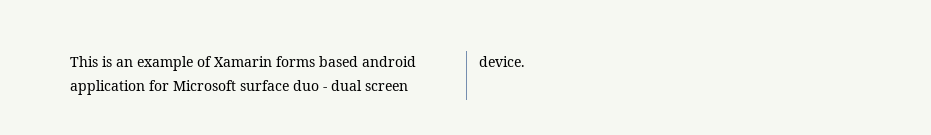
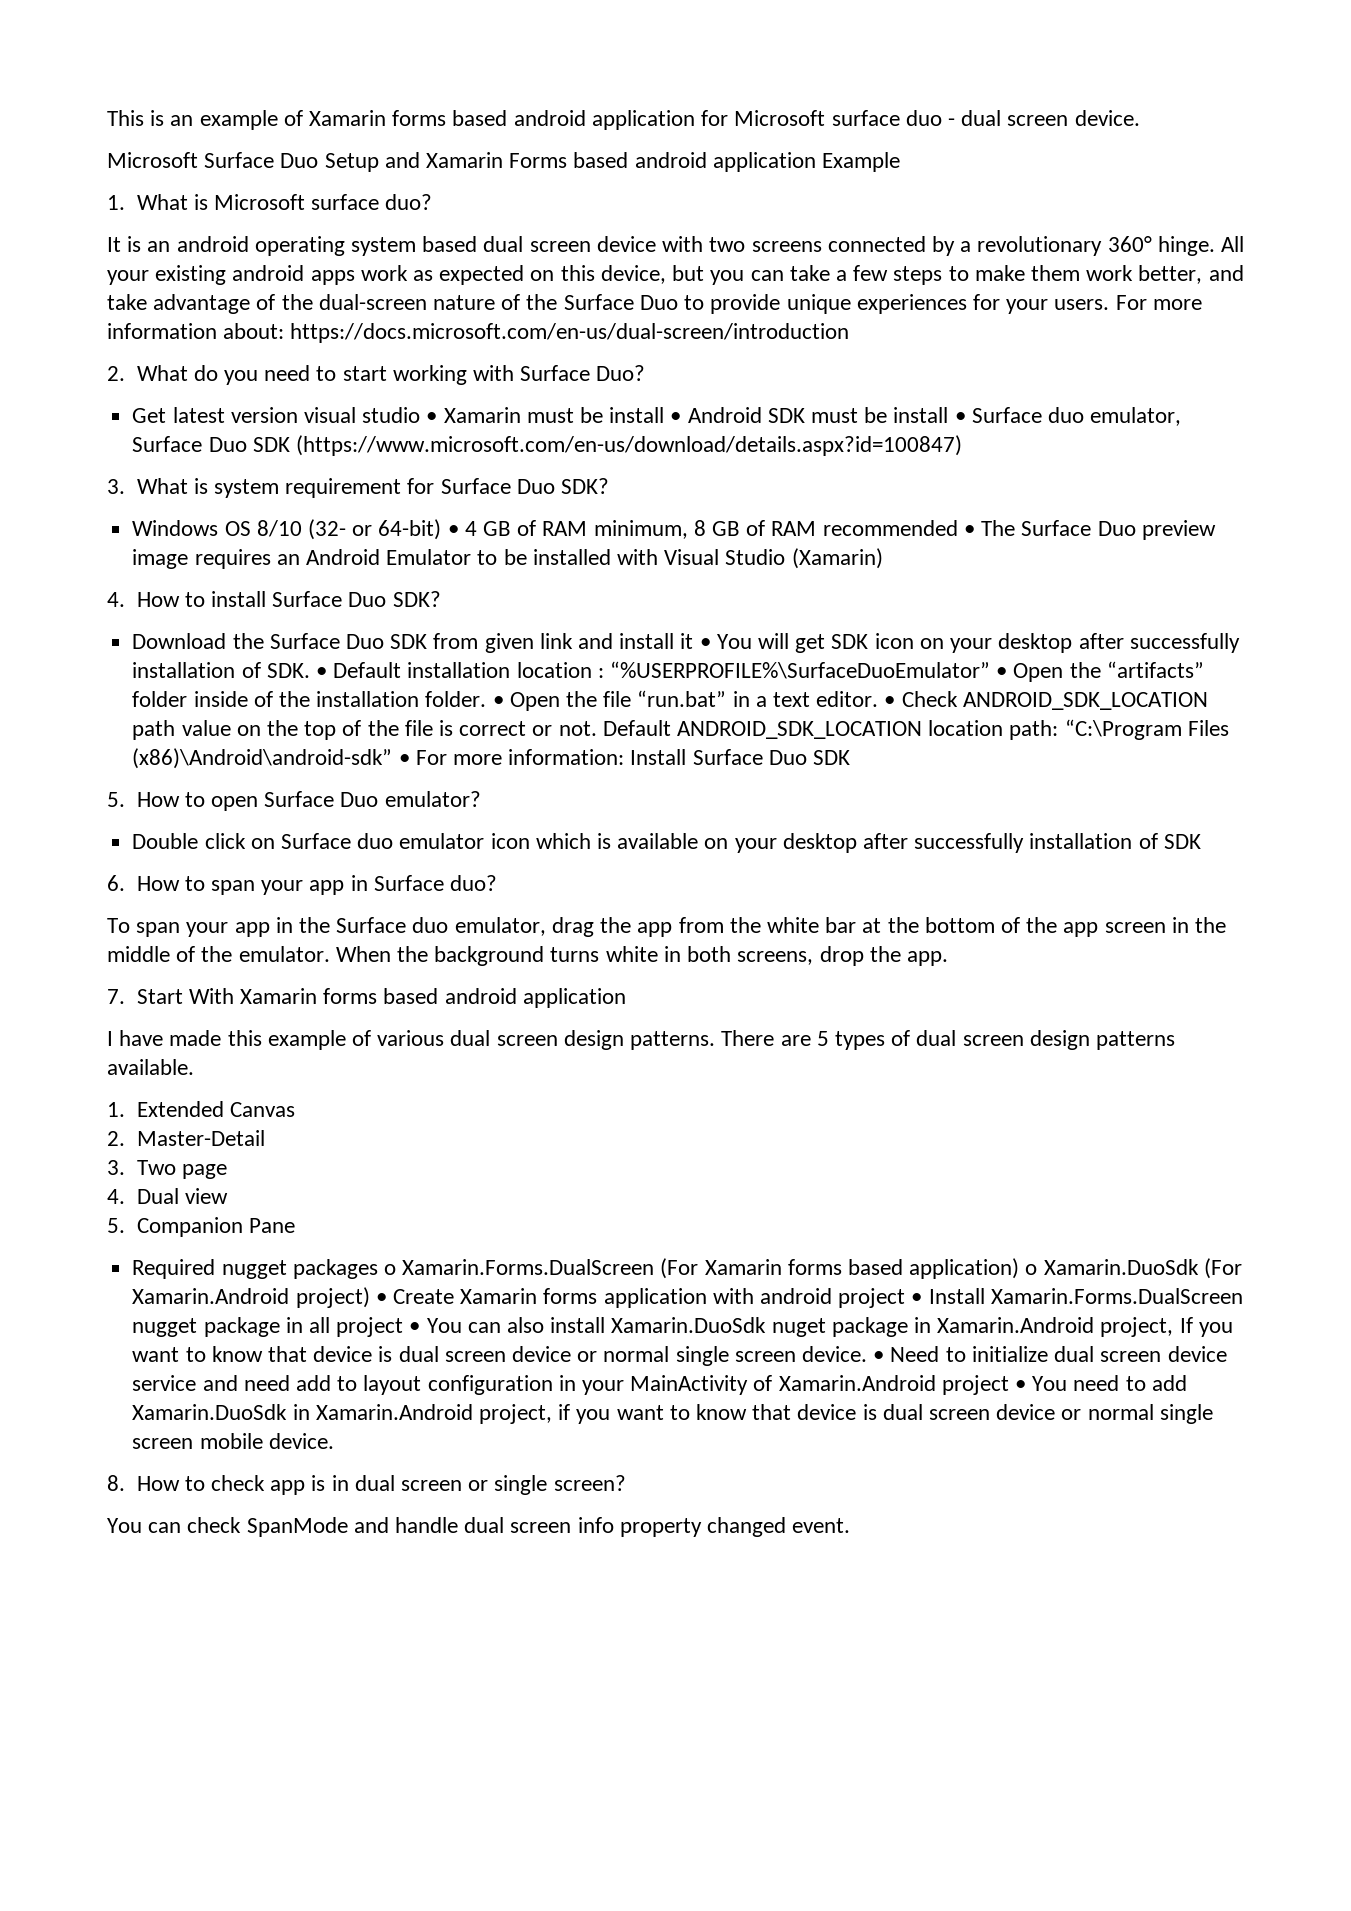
(525, 61) none -> [107,152,901,172] [107,194,433,210] [107,236,1244,256] [107,265,1244,285] [107,294,1202,314] [107,323,850,343] [107,365,646,385] [132,407,1182,426] [132,435,962,456] [107,478,609,498] [132,519,1216,540] [132,548,883,569] [107,591,441,607] [132,633,1240,653] [132,661,1204,682] [132,690,1208,711] [132,719,1229,740] [132,748,850,769] [107,791,481,811] [132,833,1201,853] [107,875,497,895] [107,917,1227,937] [107,946,948,966] [107,988,626,1008] [107,1030,1175,1050] [107,1059,194,1075] [107,1101,295,1117] [107,1130,265,1146] [107,1160,227,1179] [107,1188,228,1204] [107,1217,295,1237] [132,1258,1242,1279] [132,1287,1243,1308] [132,1317,1233,1337] [132,1346,1227,1366] [132,1375,1187,1395] [132,1404,1213,1424] [132,1433,334,1449] [107,1475,626,1495] [107,1517,851,1537] // Microsoft Surface Duo Setup and Xamarin Forms based android application Example // 1. What is Microsoft surface duo? // It is an android operating system based dual screen device with two screens connected by a revolutionary 360° hinge. All your existing android apps work as expected on this device, but you can take a few steps to make them work better, and take advantage of the dual-screen nature of the Surface Duo to provide unique experiences for your users. For more information about: https://docs.microsoft.com/en-us/dual-screen/introduction // 2. What do you need to start working with Surface Duo? // Get latest version visual studio • Xamarin must be install • Android SDK must be install • Surface duo emulator, Surface Duo SDK (https://www.microsoft.com/en-us/download/details.aspx?id=100847) // 3. What is system requirement for Surface Duo SDK? // Windows OS 8/10 (32- or 64-bit) • 4 GB of RAM minimum, 8 GB of RAM recommended • The Surface Duo preview image requires an Android Emulator to be installed with Visual Studio (Xamarin) // 4. How to install Surface Duo SDK? // Download the Surface Duo SDK from given link and install it • You will get SDK icon on your desktop after successfully installation of SDK. • Default installation location : “%USERPROFILE%\SurfaceDuoEmulator” • Open the “artifacts” folder inside of the installation folder. • Open the file “run.bat” in a text editor. • Check ANDROID_SDK_LOCATION path value on the top of the file is correct or not. Default ANDROID_SDK_LOCATION location path: “C:\Program Files (x86)\Android\android-sdk” • For more information: Install Surface Duo SDK // 5. How to open Surface Duo emulator? // Double click on Surface duo emulator icon which is available on your desktop after successfully installation of SDK // 6. How to span your app in Surface duo? // To span your app in the Surface duo emulator, drag the app from the white bar at the bottom of the app screen in the middle of the emulator. When the background turns white in both screens, drop the app. // 7. Start With Xamarin forms based android application // I have made this example of various dual screen design patterns. There are 5 types of dual screen design patterns available. // 1. Extended Canvas // 2. Master-Detail // 3. Two page // 4. Dual view // 5. Companion Pane // Required nugget packages o Xamarin.Forms.DualScreen (For Xamarin forms based application) o Xamarin.DuoSdk (For Xamarin.Android project) • Create Xamarin forms application with android project • Install Xamarin.Forms.DualScreen nugget package in all project • You can also install Xamarin.DuoSdk nuget package in Xamarin.Android project, If you want to know that device is dual screen device or normal single screen device. • Need to initialize dual screen device service and need add to layout configuration in your MainActivity of Xamarin.Android project • You need to add Xamarin.DuoSdk in Xamarin.Android project, if you want to know that device is dual screen device or normal single screen mobile device. // 8. How to check app is in dual screen or single screen? // You can check SpanMode and handle dual screen info property changed event.

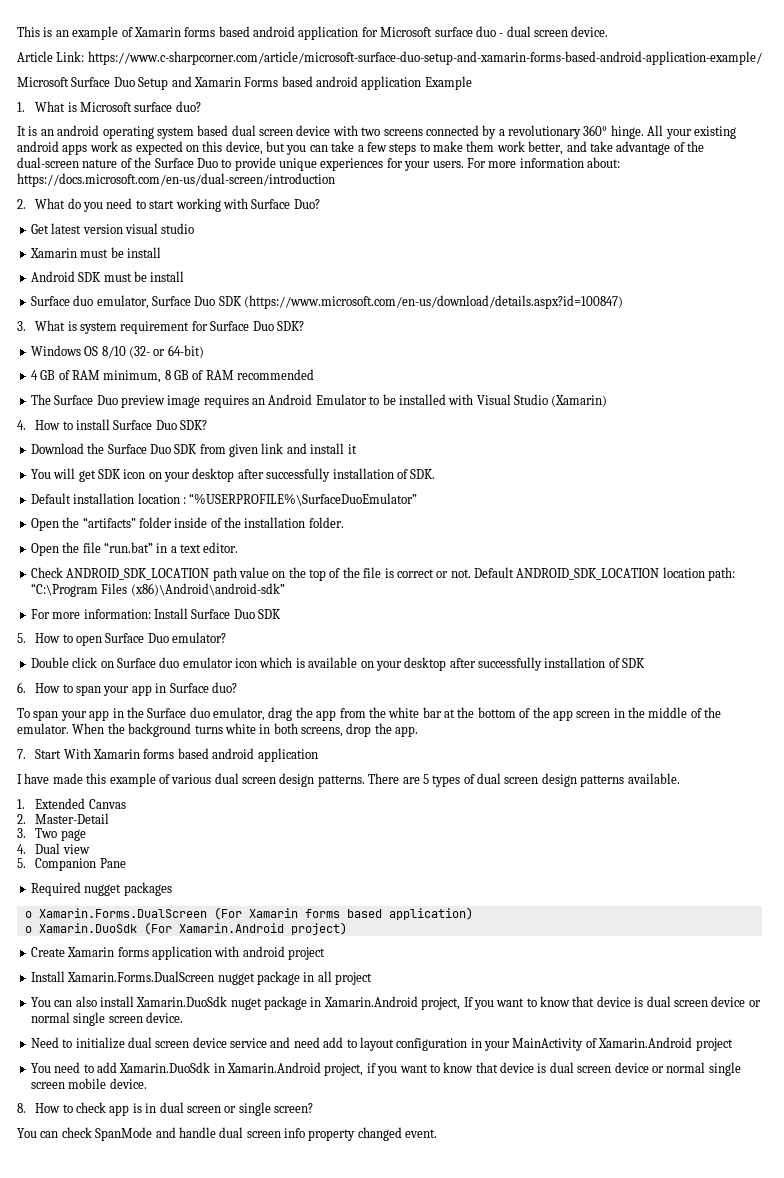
(1140, 118) none -> [17,51,762,65] // Article Link: https://www.c-sharpcorner.com/article/microsoft-surface-duo-setup-and-xamarin-forms-based-android-application-example/
[426,412,438,423] • -> (195, 228) //
[670,412,682,423] • -> (161, 252) //
[954,412,966,423] • -> (185, 276) //
[447,525,459,536] • -> (204, 351) //
[963,525,975,536] • -> (315, 374) //
[699,638,711,649] • -> (357, 449) //
[315,667,327,678] • -> (436, 474) //
[996,667,1008,678] • -> (418, 499) //
[492,696,504,707] • -> (344, 522) //
[884,696,896,707] • -> (239, 547) //
[398,754,410,765] • -> (285, 589) //
(378, 1269) none -> (172, 889) //
(1020, 1268) none -> (473, 913) //
[375,1293,387,1304] • -> (347, 928) //
[911,1293,923,1304] • -> (325, 953) //
[409,1322,421,1333] • -> (372, 978) //
[873,1351,885,1362] • -> (183, 1017) //
[1015,1380,1027,1391] • -> (733, 1044) //

